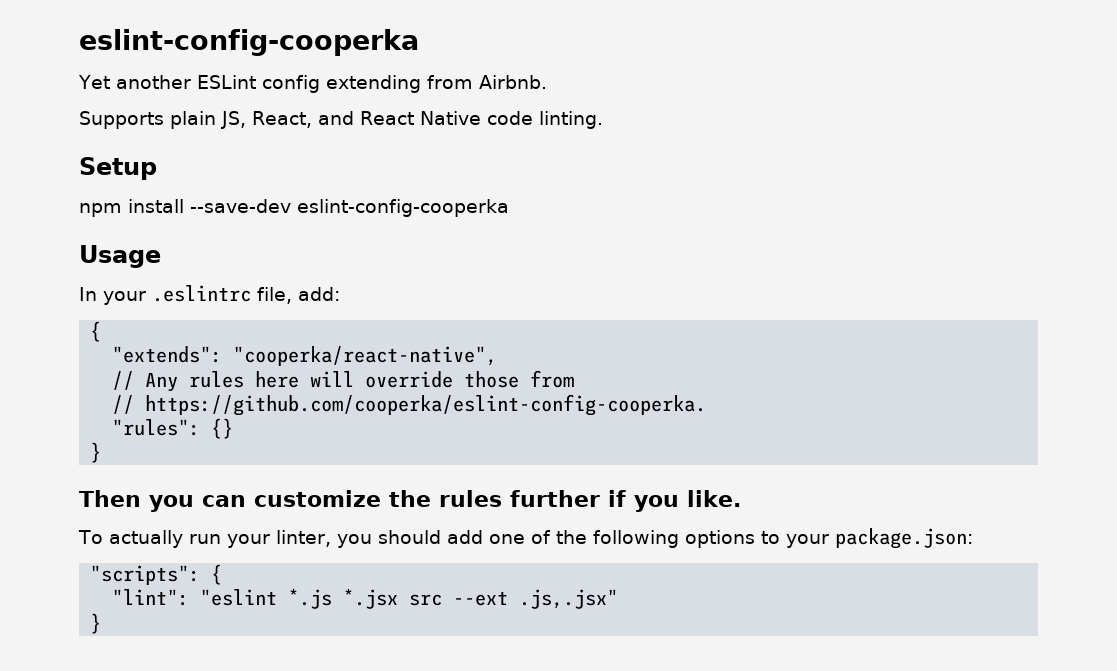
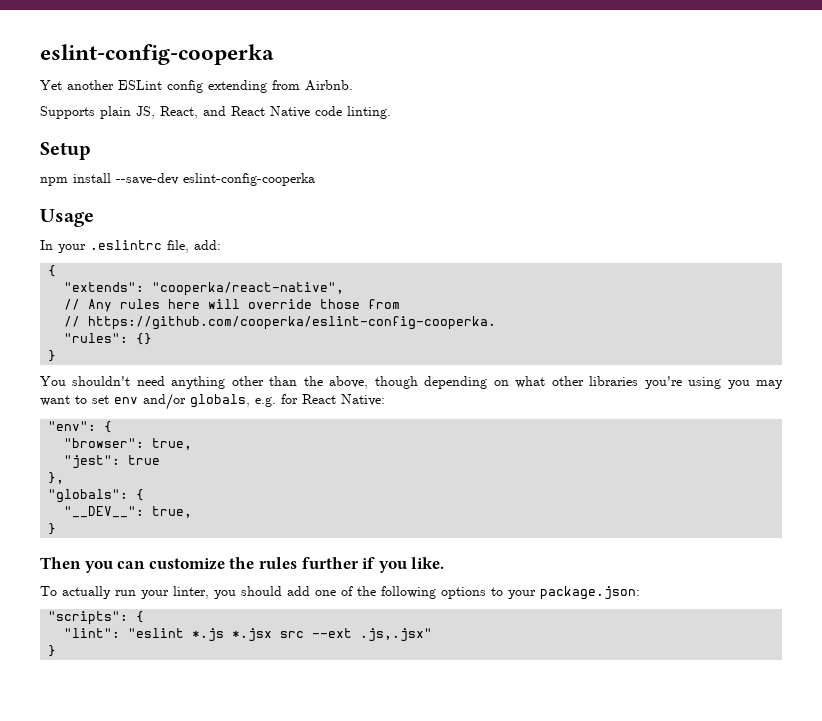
(102, 452) none -> [40,376,784,389] [40,393,385,410] [48,421,113,433] [64,438,193,450] [64,455,161,469] [48,472,65,484] [48,489,145,503] [64,506,193,518] [48,523,57,535] // You shouldn't need anything other than the above, though depending on what other libraries you're using you may want to set env and/or globals, e.g. for React Native: // "env": { // "browser": true, // "jest": true // }, // "globals": { // "__DEV__": true, // }

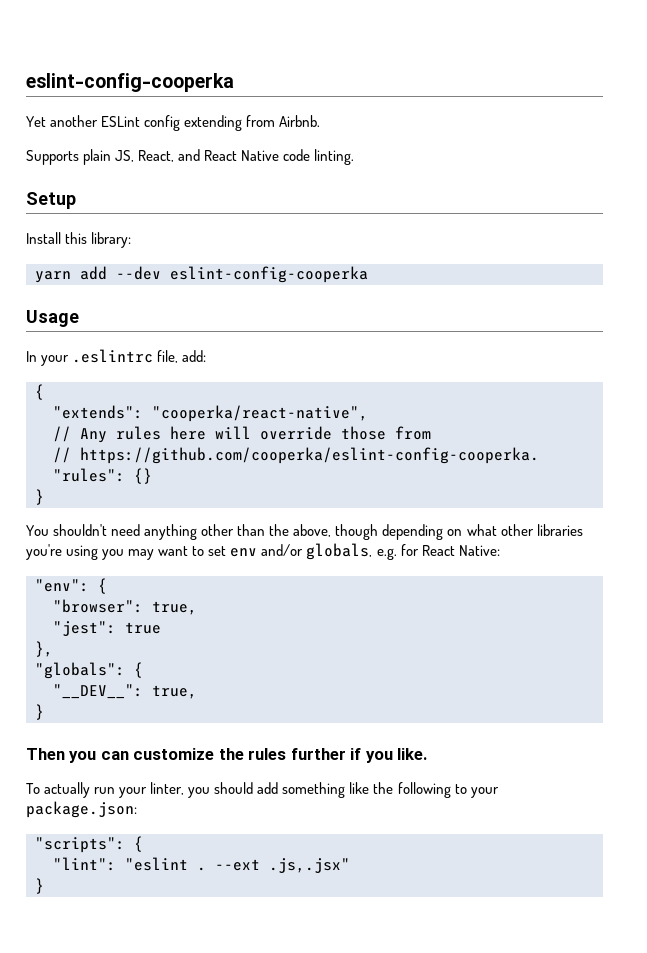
[40,173,179,186] npm install --save-dev -> [26,232,132,248] [35,266,161,283] Install this library: // yarn add --dev
[315,586,353,596] one of -> [282,782,370,798] something like
[441,587,486,599] options -> (451, 790) none
[192,628,305,642] *.js *.jsx src -> [197,867,206,871] .

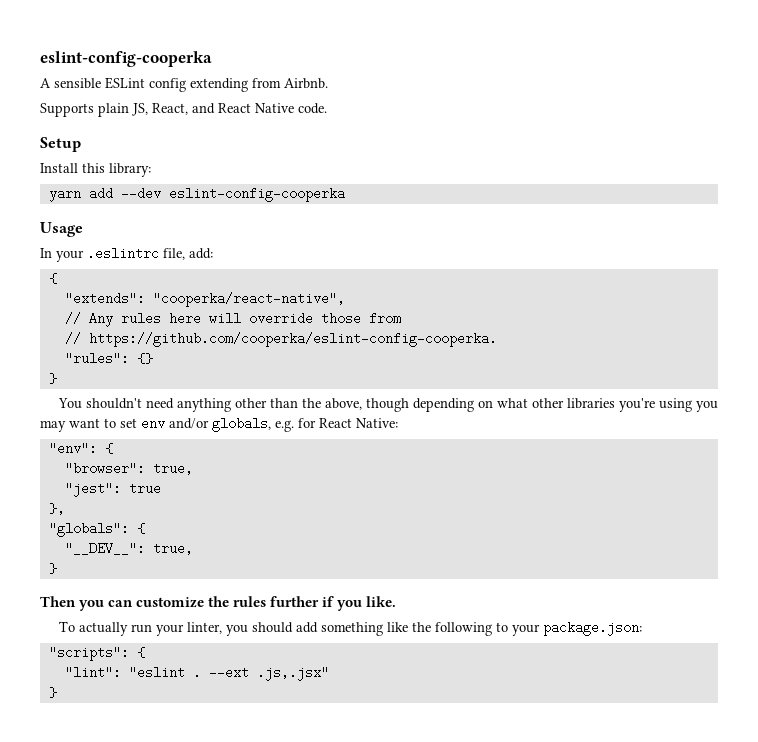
[26,73,234,92] [26,115,99,127] eslint-config-cooperka // Yet another -> [40,51,212,67] [40,78,101,89] eslint-config-cooperka // A sensible
[283,149,355,165] code linting. -> [298,103,327,114] code.

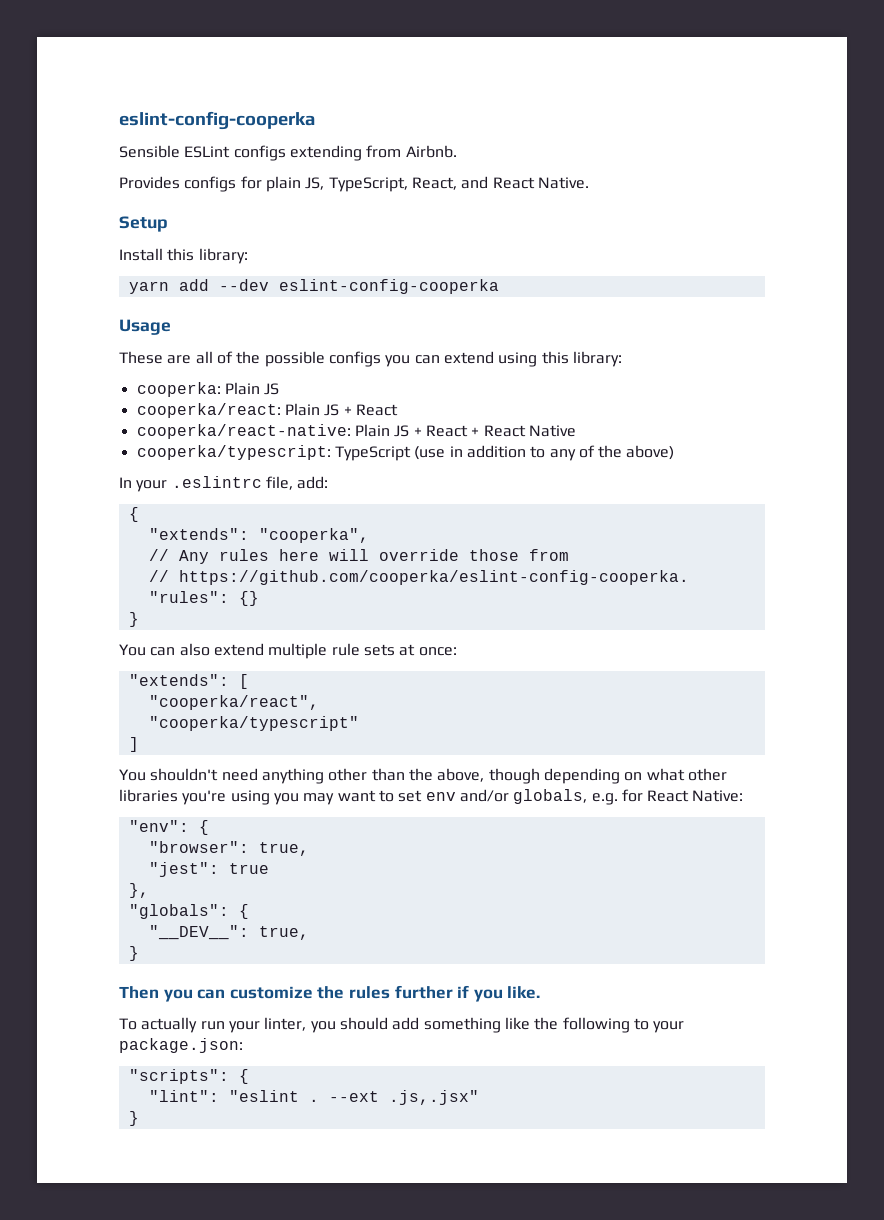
[40,51,212,67] [40,77,186,92] eslint-config-cooperka // A sensible ESLint config -> [119,111,315,130] [119,145,286,161] eslint-config-cooperka // Sensible ESLint configs
[40,103,94,117] Supports -> [119,176,262,192] Provides configs for
(148, 109) none -> [328,177,408,192] TypeScript,
[255,103,327,114] Native code. -> [537,177,589,189] Native.
(83, 229) none -> [119,351,622,367] [136,382,280,397] [136,403,398,418] [136,424,576,439] [136,445,675,461] // These are all of the possible configs you can extend using this library: // cooperka: Plain JS // cooperka/react: Plain JS + React // cooperka/react-native: Plain JS + React + React Native // cooperka/typescript: TypeScript (use in addition to any of the above)
[152,292,345,307] "cooperka/react-native", -> [258,528,369,543] "cooperka",
(57, 378) none -> [119,643,457,659] [128,674,249,689] [148,695,319,710] [148,716,359,731] [128,737,139,752] // You can also extend multiple rule sets at once: // "extends": [ // "cooperka/react", // "cooperka/typescript" // ]

